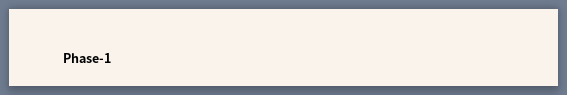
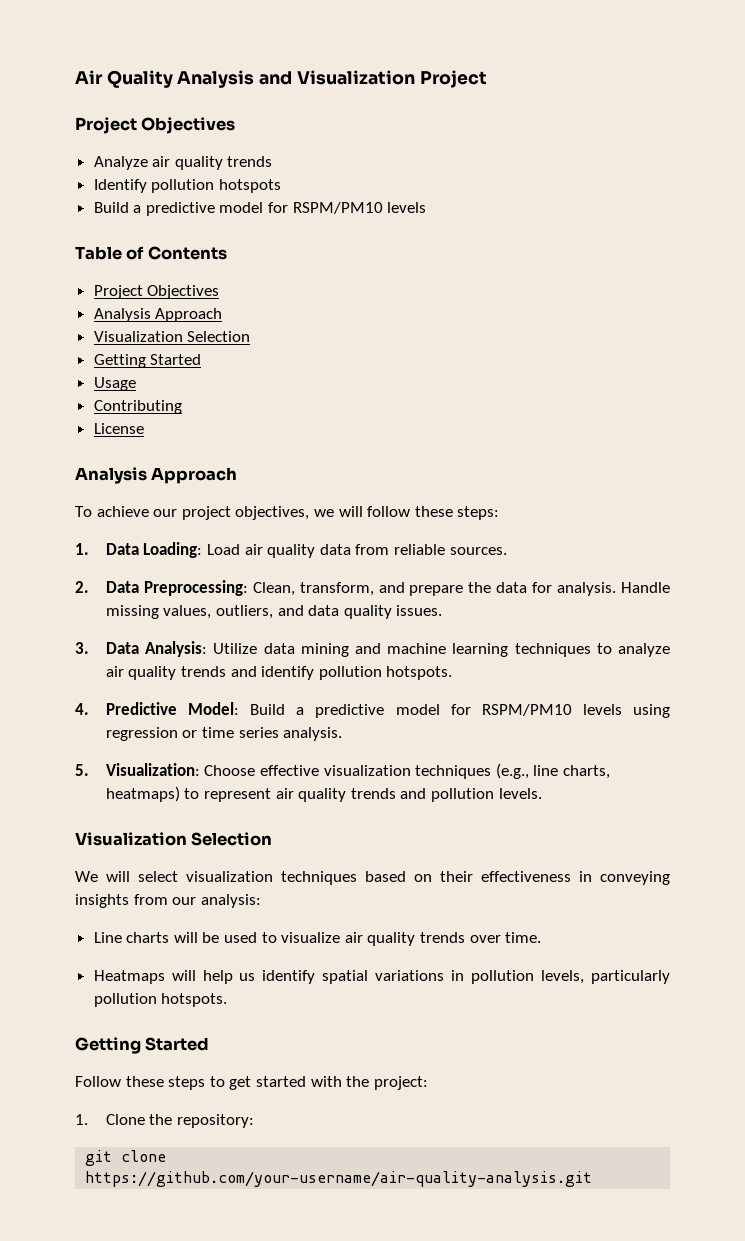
[63,53,111,63] Phase-1 -> [75,70,487,88] [75,117,236,134] [93,156,273,170] [93,179,281,193] [93,202,427,216] [75,246,227,260] [93,285,220,299] [93,308,223,322] [93,331,251,342] [93,354,202,368] [93,377,136,391] [93,400,182,414] [93,423,144,434] [75,467,238,484] [75,506,500,520] [75,542,507,558] [75,580,671,596] [105,605,443,619] [75,641,670,657] [105,666,453,680] [75,702,670,718] [105,727,343,741] [75,763,611,779] [105,786,542,802] [75,832,273,846] [75,871,670,885] [75,894,261,908] [93,932,542,946] [93,970,670,984] [93,993,228,1007] [75,1037,210,1054] [75,1076,428,1090] [75,1114,255,1128] [85,1150,167,1166] [85,1171,593,1187] Air Quality Analysis and Visualization Project // Project Objectives // Analyze air quality trends // Identify pollution hotspots // Build a predictive model for RSPM/PM10 levels // Table of Contents // Project Objectives // Analysis Approach // Visualization Selection // Getting Started // Usage // Contributing // License // Analysis Approach // To achieve our project objectives, we will follow these steps: // 1. Data Loading: Load air quality data from reliable sources. // 2. Data Preprocessing: Clean, transform, and prepare the data for analysis. Handle missing values, outliers, and data quality issues. // 3. Data Analysis: Utilize data mining and machine learning techniques to analyze air quality trends and identify pollution hotspots. // 4. Predictive Model: Build a predictive model for RSPM/PM10 levels using regression or time series analysis. // 5. Visualization: Choose effective visualization techniques (e.g., line charts, heatmaps) to represent air quality trends and pollution levels. // Visualization Selection // We will select visualization techniques based on their effectiveness in conveying insights from our analysis: // Line charts will be used to visualize air quality trends over time. // Heatmaps will help us identify spatial variations in pollution levels, particularly pollution hotspots. // Getting Started // Follow these steps to get started with the project: // 1. Clone the repository: // git clone https://github.com/your-username/air-quality-analysis.git

